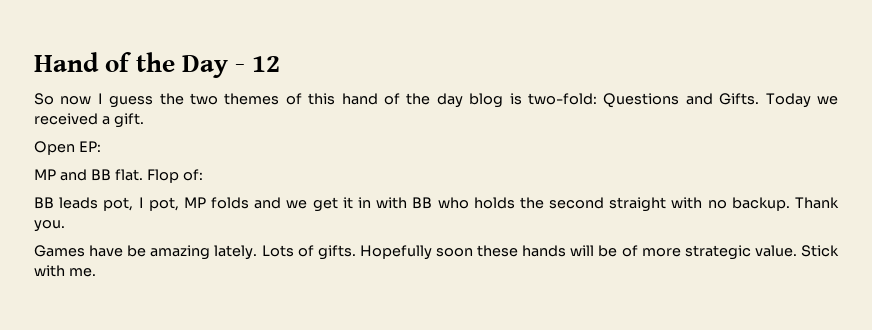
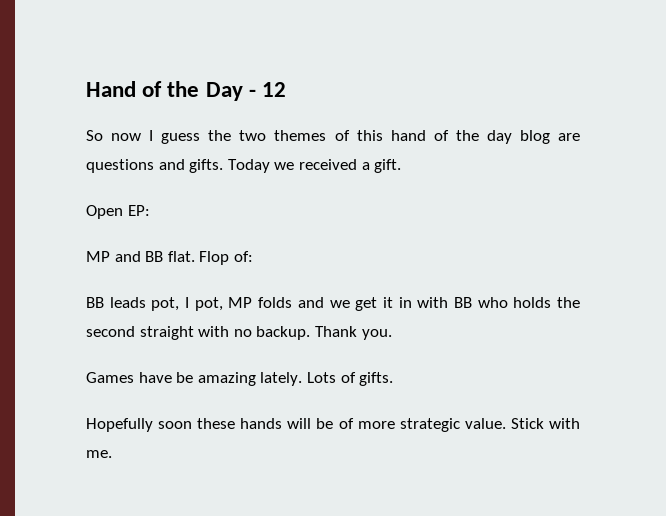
[509,93,760,108] is two-fold: Questions and Gifts. -> [557,133,580,141] [86,159,224,173] are questions and gifts.
(356, 252) none -> (394, 379) //

